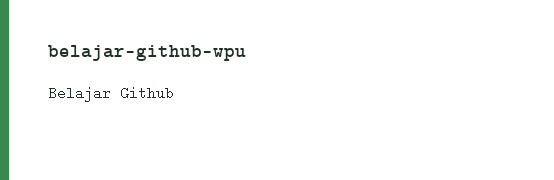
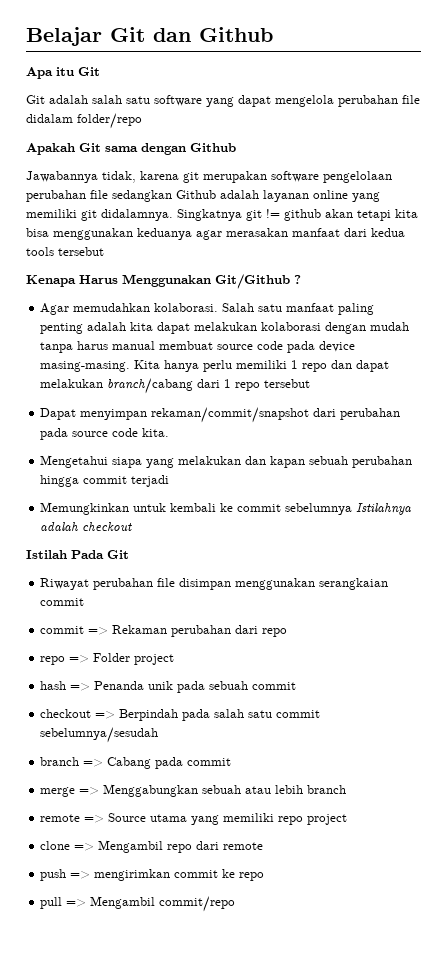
[48,45,246,61] [48,86,174,102] belajar-github-wpu // Belajar Github -> [26,27,273,46] [26,67,100,79] [26,95,420,107] [26,113,142,129] [26,143,236,155] [26,171,392,183] [26,190,380,202] [26,209,418,221] [26,228,405,240] [26,247,104,256] [26,274,301,289] [40,303,375,315] [40,322,410,334] [40,341,356,353] [40,360,390,372] [40,378,311,394] [40,407,401,423] [40,428,170,440] [40,455,413,468] [40,475,170,487] [40,502,412,515] [40,522,133,531] [26,550,129,559] [40,578,389,590] [40,598,85,606] [40,625,288,637] [40,653,175,665] [40,681,297,693] [40,709,321,721] [40,727,159,743] [40,757,232,769] [40,784,347,797] [40,813,348,825] [40,840,264,853] [40,869,265,881] [40,896,236,912] Belajar Git dan Github // Apa itu Git // Git adalah salah satu software yang dapat mengelola perubahan file didalam folder/repo // Apakah Git sama dengan Github // Jawabannya tidak, karena git merupakan software pengelolaan perubahan file sedangkan Github adalah layanan online yang memiliki git didalamnya. Singkatnya git != github akan tetapi kita bisa menggunakan keduanya agar merasakan manfaat dari kedua tools tersebut // Kenapa Harus Menggunakan Git/Github ? // Agar memudahkan kolaborasi. Salah satu manfaat paling penting adalah kita dapat melakukan kolaborasi dengan mudah tanpa harus manual membuat source code pada device masing-masing. Kita hanya perlu memiliki 1 repo dan dapat melakukan branch/cabang dari 1 repo tersebut // Dapat menyimpan rekaman/commit/snapshot dari perubahan pada source code kita. // Mengetahui siapa yang melakukan dan kapan sebuah perubahan hingga commit terjadi // Memungkinkan untuk kembali ke commit sebelumnya Istilahnya adalah checkout // Istilah Pada Git // Riwayat perubahan file disimpan menggunakan serangkaian commit // commit => Rekaman perubahan dari repo // repo => Folder project // hash => Penanda unik pada sebuah commit // checkout => Berpindah pada salah satu commit sebelumnya/sesudah // branch => Cabang pada commit // merge => Menggabungkan sebuah atau lebih branch // remote => Source utama yang memiliki repo project // clone => Mengambil repo dari remote // push => mengirimkan commit ke repo // pull => Mengambil commit/repo

